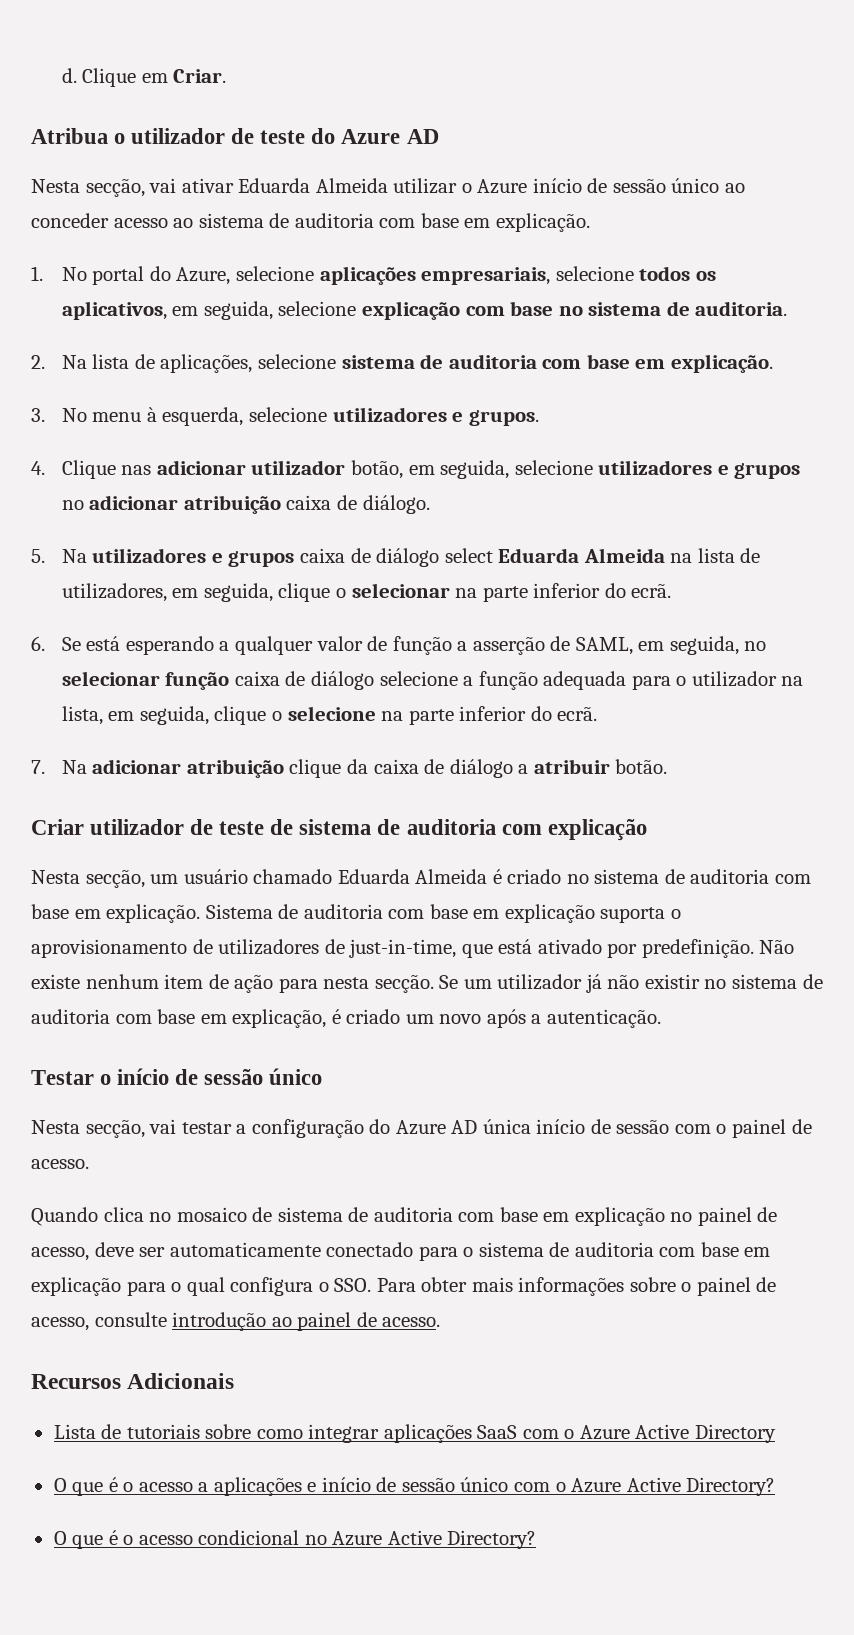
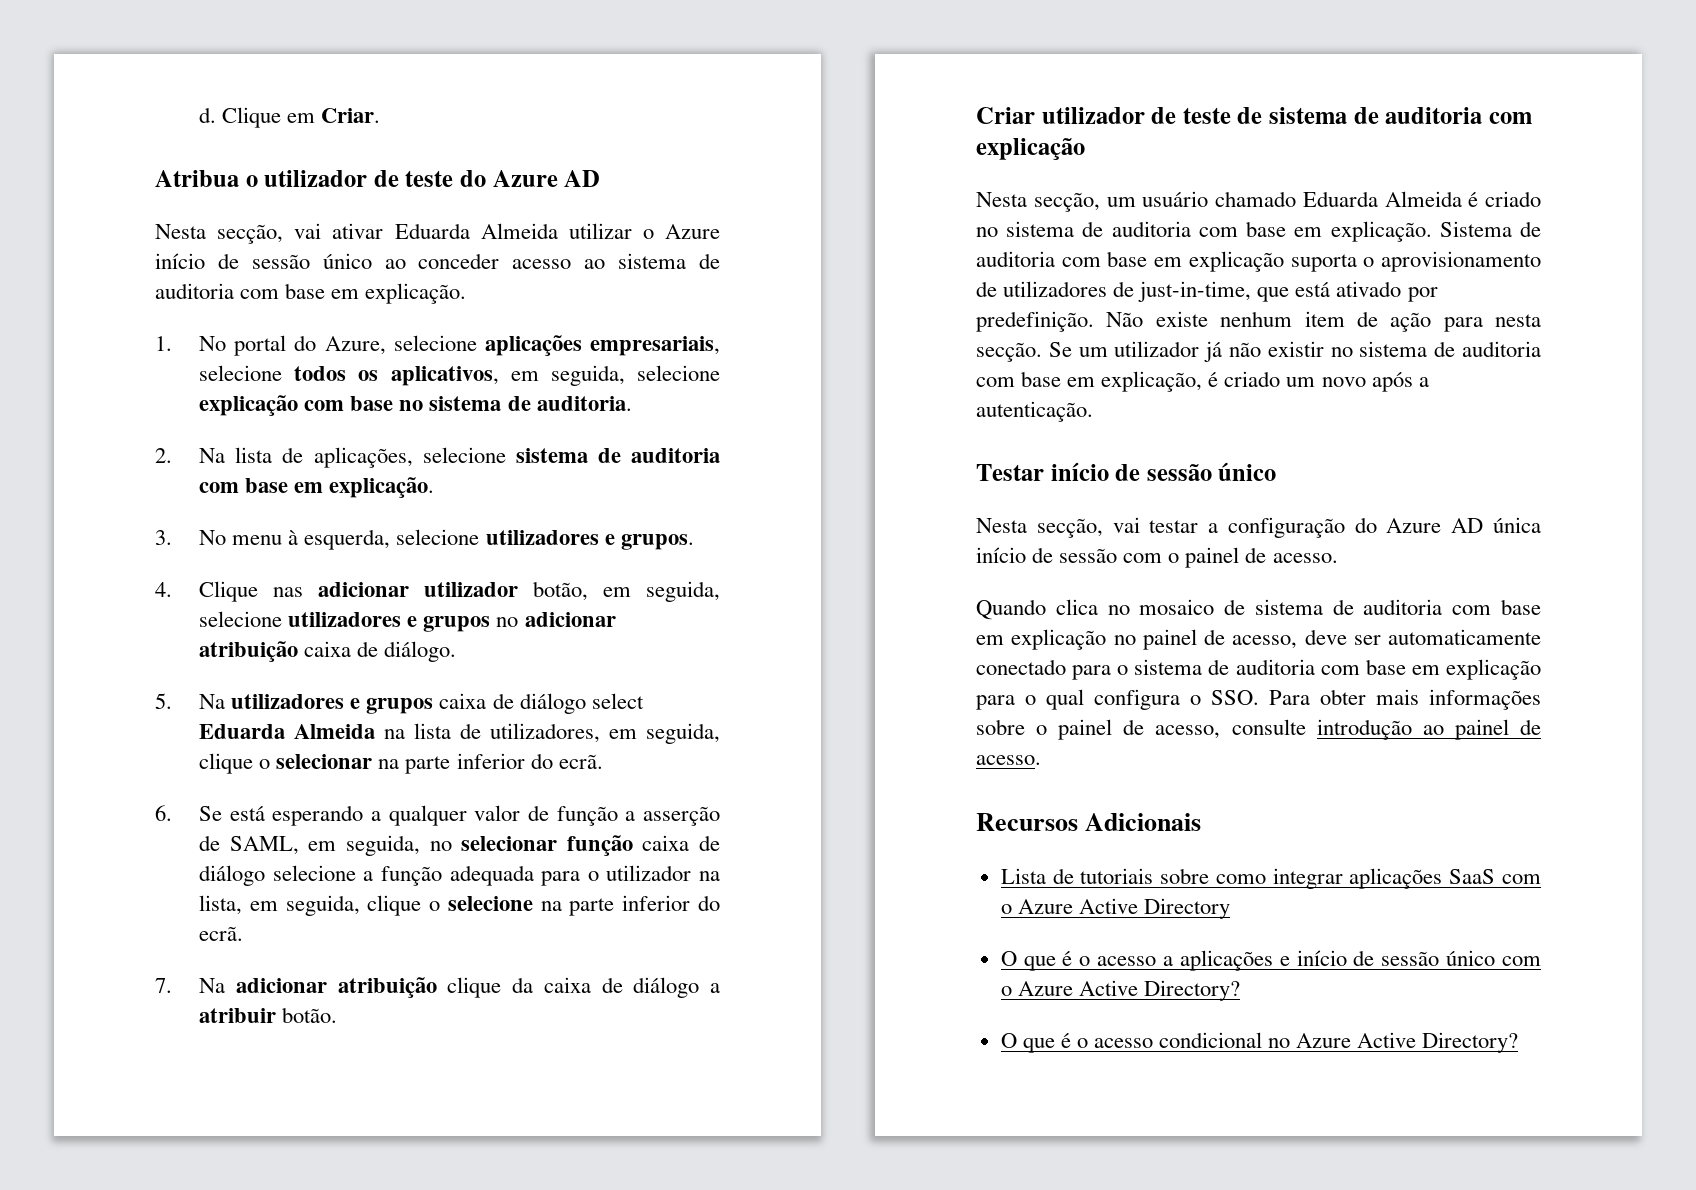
[100,1074,112,1085] o -> (1044, 472) none

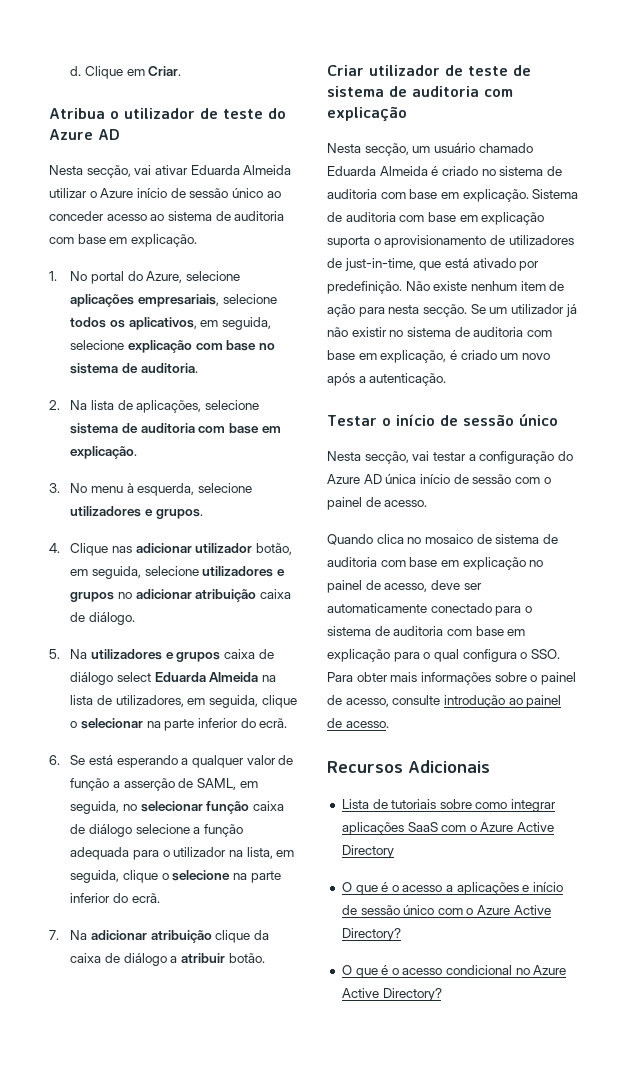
(1044, 472) none -> [381,418,391,426] o

